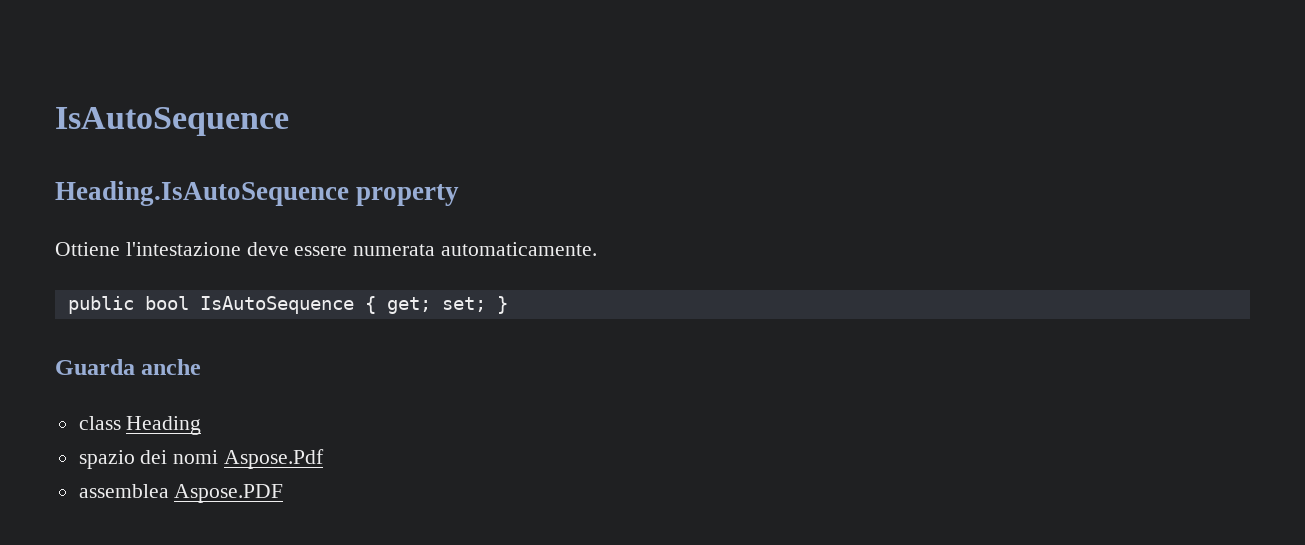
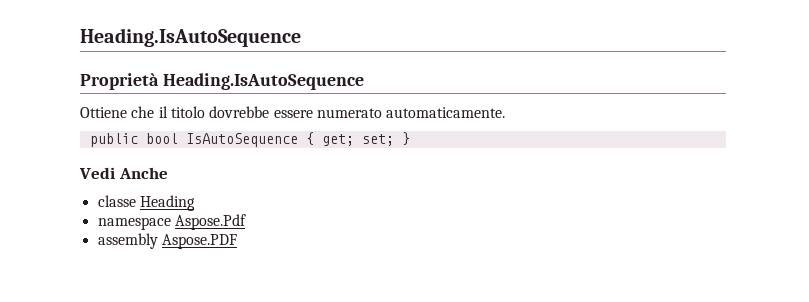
[55,107,289,136] [55,181,460,206] IsAutoSequence // Heading.IsAutoSequence property -> [80,28,301,47] [80,73,364,90] Heading.IsAutoSequence // Proprietà Heading.IsAutoSequence
[125,242,436,256] l'intestazione deve essere numerata -> [131,106,382,118] che il titolo dovrebbe essere numerato
[55,359,202,375] [78,416,202,435] [78,450,219,469] Guarda anche // class Heading // spazio dei nomi -> [79,167,168,179] [97,195,195,211] [97,217,171,230] Vedi Anche // classe Heading // namespace
[78,484,169,498] assemblea -> [97,233,158,249] assembly

